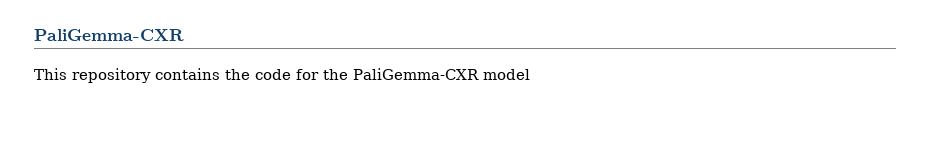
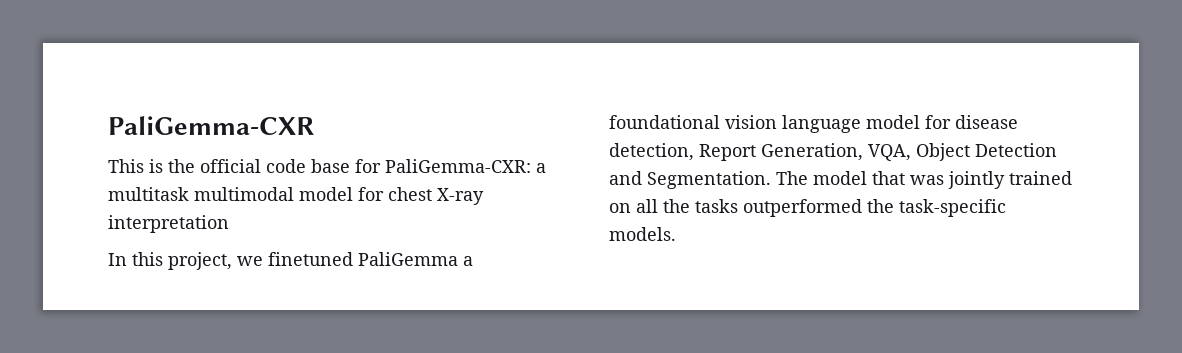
[72,68,530,83] repository contains the code for the PaliGemma-CXR model -> [149,159,546,173] [108,187,484,205] [108,215,229,233] [108,252,473,270] [609,115,1018,133] [609,143,1057,161] [609,171,1072,189] [609,199,1006,217] [609,227,676,241] is the official code base for PaliGemma-CXR: a multitask multimodal model for chest X-ray interpretation // In this project, we finetuned PaliGemma a foundational vision language model for disease detection, Report Generation, VQA, Object Detection and Segmentation. The model that was jointly trained on all the tasks outperformed the task-specific models.

